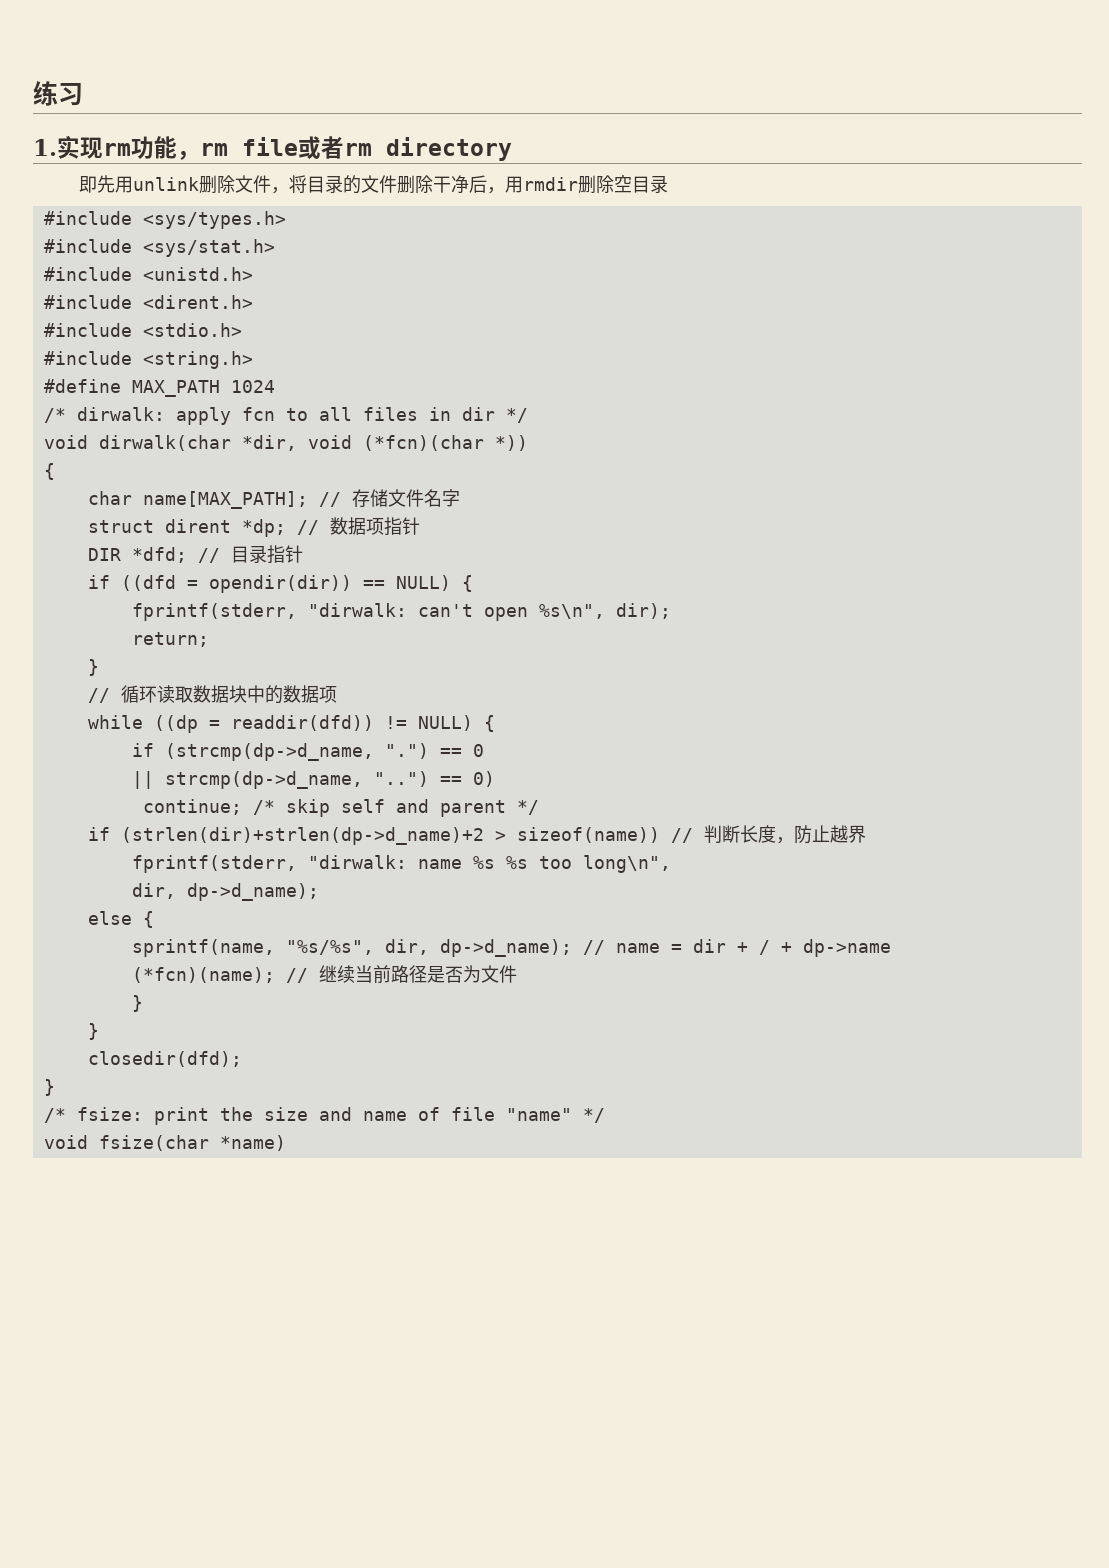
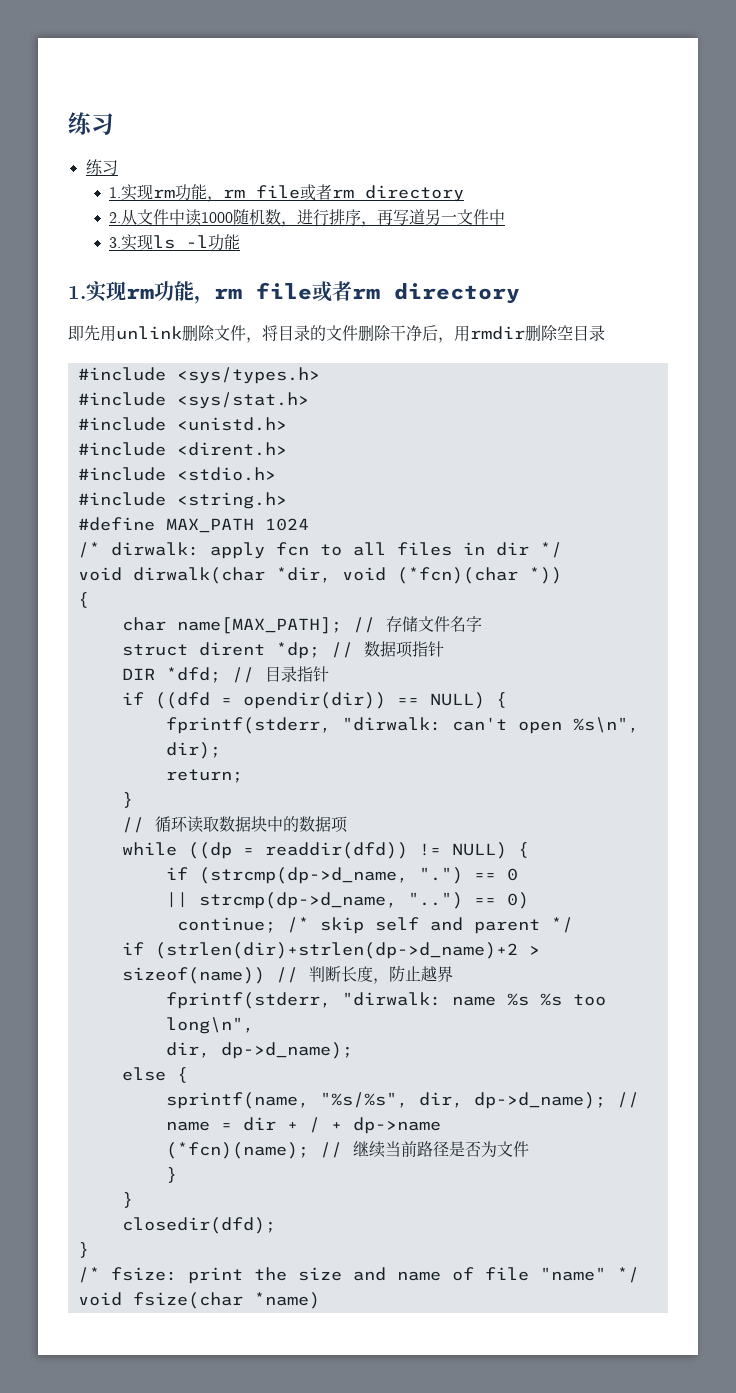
[33,81,83,106] 练习 -> [68,112,114,135] [85,159,118,175] [109,184,465,202] [109,209,506,227] [109,234,241,251] 练习 // 练习 // 1.实现rm功能，rm file或者rm directory // 2.从文件中读1000随机数，进行排序，再写道另一文件中 // 3.实现ls -l功能

